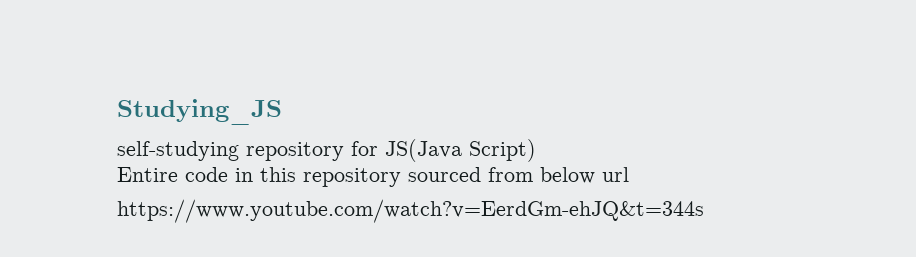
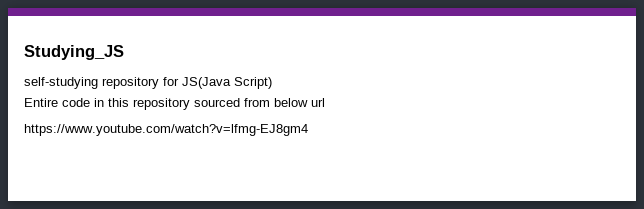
[117,199,704,223] https://www.youtube.com/watch?v=EerdGm-ehJQ&t=344s -> [24,124,308,136] https://www.youtube.com/watch?v=lfmg-EJ8gm4

